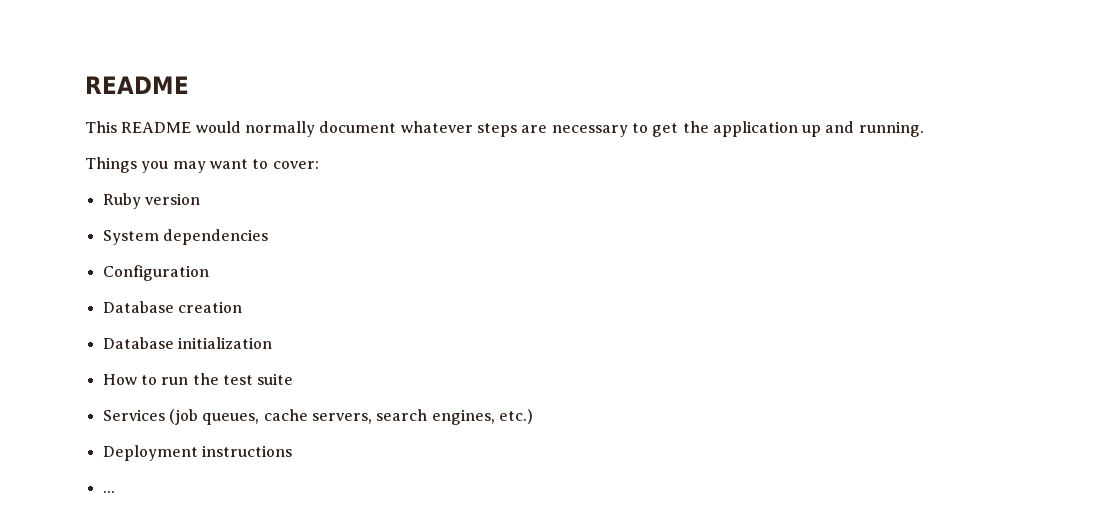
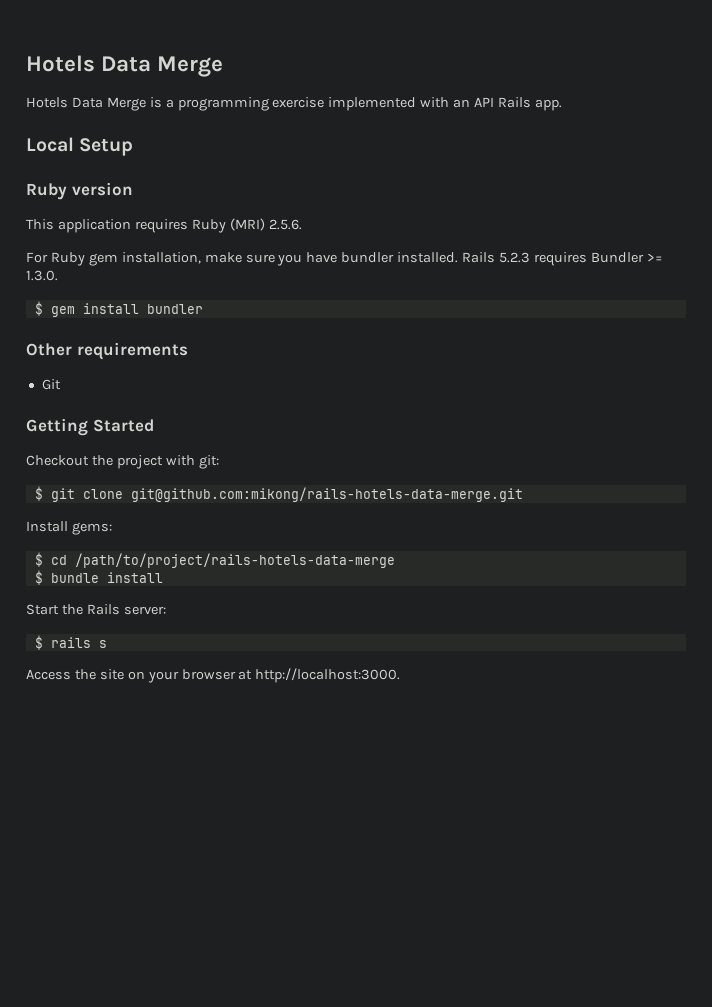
[85,76,189,94] [85,121,924,137] [85,157,319,173] [102,193,200,209] [102,229,268,245] [102,265,209,281] [102,301,242,313] [102,337,272,349] [102,373,294,385] [102,409,533,425] [102,445,292,461] [102,490,115,493] README // This README would normally document whatever steps are necessary to get the application up and running. // Things you may want to cover: // Ruby version // System dependencies // Configuration // Database creation // Database initialization // How to run the test suite // Services (job queues, cache servers, search engines, etc.) // Deployment instructions // ... -> [26,55,224,77] [26,97,562,111] [26,137,134,156] [26,182,133,200] [26,218,302,233] [26,252,663,266] [26,270,58,281] [34,301,203,317] [26,342,188,360] [41,379,61,390] [26,418,154,436] [26,455,219,469] [34,486,523,502] [26,521,112,535] [34,552,395,568] [34,570,163,585] [26,604,166,615] [34,635,107,650] [26,668,401,683] Hotels Data Merge // Hotels Data Merge is a programming exercise implemented with an API Rails app. // Local Setup // Ruby version // This application requires Ruby (MRI) 2.5.6. // For Ruby gem installation, make sure you have bundler installed. Rails 5.2.3 requires Bundler >= 1.3.0. // $ gem install bundler // Other requirements // Git // Getting Started // Checkout the project with git: // $ git clone git@github.com:mikong/rails-hotels-data-merge.git // Install gems: // $ cd /path/to/project/rails-hotels-data-merge // $ bundle install // Start the Rails server: // $ rails s // Access the site on your browser at http://localhost:3000.

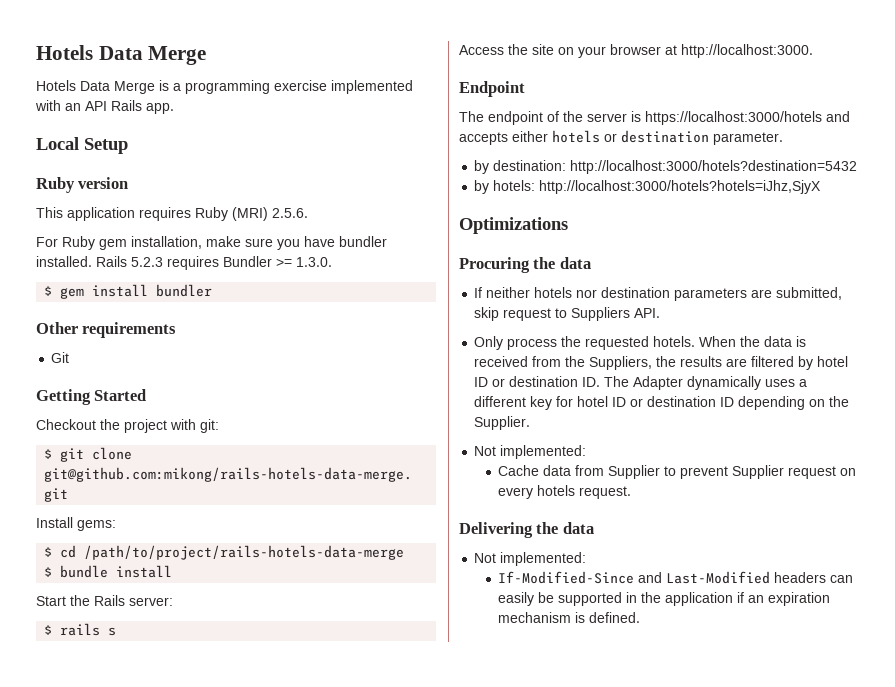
(401, 675) none -> [459,81,525,97] [459,111,850,125] [459,130,783,145] [474,160,858,174] [474,180,822,194] [459,217,568,234] [459,257,591,273] [474,287,843,301] [474,307,661,321] [474,336,807,350] [474,356,849,370] [474,376,808,390] [474,396,850,410] [474,416,531,430] [474,445,587,459] [498,465,857,479] [498,485,632,499] [459,522,594,538] [474,552,587,566] [498,571,854,584] [498,592,831,606] [498,612,641,623] // Endpoint // The endpoint of the server is https://localhost:3000/hotels and accepts either hotels or destination parameter. // by destination: http://localhost:3000/hotels?destination=5432 // by hotels: http://localhost:3000/hotels?hotels=iJhz,SjyX // Optimizations // Procuring the data // If neither hotels nor destination parameters are submitted, skip request to Suppliers API. // Only process the requested hotels. When the data is received from the Suppliers, the results are filtered by hotel ID or destination ID. The Adapter dynamically uses a different key for hotel ID or destination ID depending on the Supplier. // Not implemented: // Cache data from Supplier to prevent Supplier request on every hotels request. // Delivering the data // Not implemented: // If-Modified-Since and Last-Modified headers can easily be supported in the application if an expiration mechanism is defined.

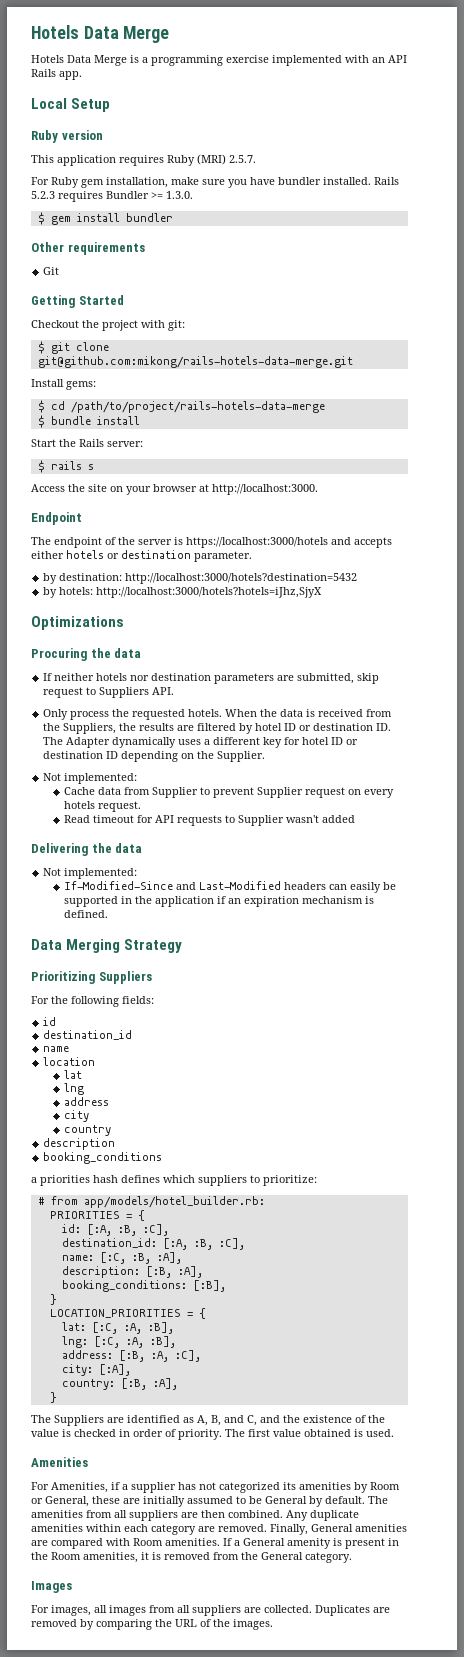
[272,208,308,218] 2.5.6. -> [229,155,256,163] 2.5.7.
(632, 492) none -> [63,815,355,826] // Read timeout for API requests to Supplier wasn't added
(641, 617) none -> [31,939,183,953] [31,971,152,984] [31,996,154,1007] [43,1017,57,1026] [43,1030,133,1040] [43,1046,70,1052] [43,1057,96,1066] [63,1070,82,1079] [63,1083,84,1095] [63,1097,109,1106] [63,1110,89,1122] [63,1125,111,1136] [43,1138,116,1150] [43,1152,163,1164] [31,1175,317,1186] [37,1196,265,1208] [49,1210,145,1221] [61,1224,169,1236] [61,1238,245,1250] [61,1252,182,1264] [61,1266,203,1278] [61,1280,226,1292] [49,1294,57,1305] [49,1308,206,1319] [61,1322,174,1334] [61,1336,176,1348] [61,1350,201,1362] [61,1364,131,1376] [61,1378,178,1390] [49,1392,57,1403] [31,1415,385,1426] [31,1429,394,1440] [31,1457,88,1467] [31,1482,400,1493] [31,1496,388,1507] [31,1510,359,1521] [31,1524,407,1535] [31,1538,399,1549] [31,1552,352,1563] [31,1581,72,1593] [31,1605,390,1616] [31,1619,273,1630] // Data Merging Strategy // Prioritizing Suppliers // For the following fields: // id // destination_id // name // location // lat // lng // address // city // country // description // booking_conditions // a priorities hash defines which suppliers to prioritize: // # from app/models/hotel_builder.rb: // PRIORITIES = { // id: [:A, :B, :C], // destination_id: [:A, :B, :C], // name: [:C, :B, :A], // description: [:B, :A], // booking_conditions: [:B], // } // LOCATION_PRIORITIES = { // lat: [:C, :A, :B], // lng: [:C, :A, :B], // address: [:B, :A, :C], // city: [:A], // country: [:B, :A], // } // The Suppliers are identified as A, B, and C, and the existence of the value is checked in order of priority. The first value obtained is used. // Amenities // For Amenities, if a supplier has not categorized its amenities by Room or General, these are initially assumed to be General by default. The amenities from all suppliers are then combined. Any duplicate amenities within each category are removed. Finally, General amenities are compared with Room amenities. If a General amenity is present in the Room amenities, it is removed from the General category. // Images // For images, all images from all suppliers are collected. Duplicates are removed by comparing the URL of the images.

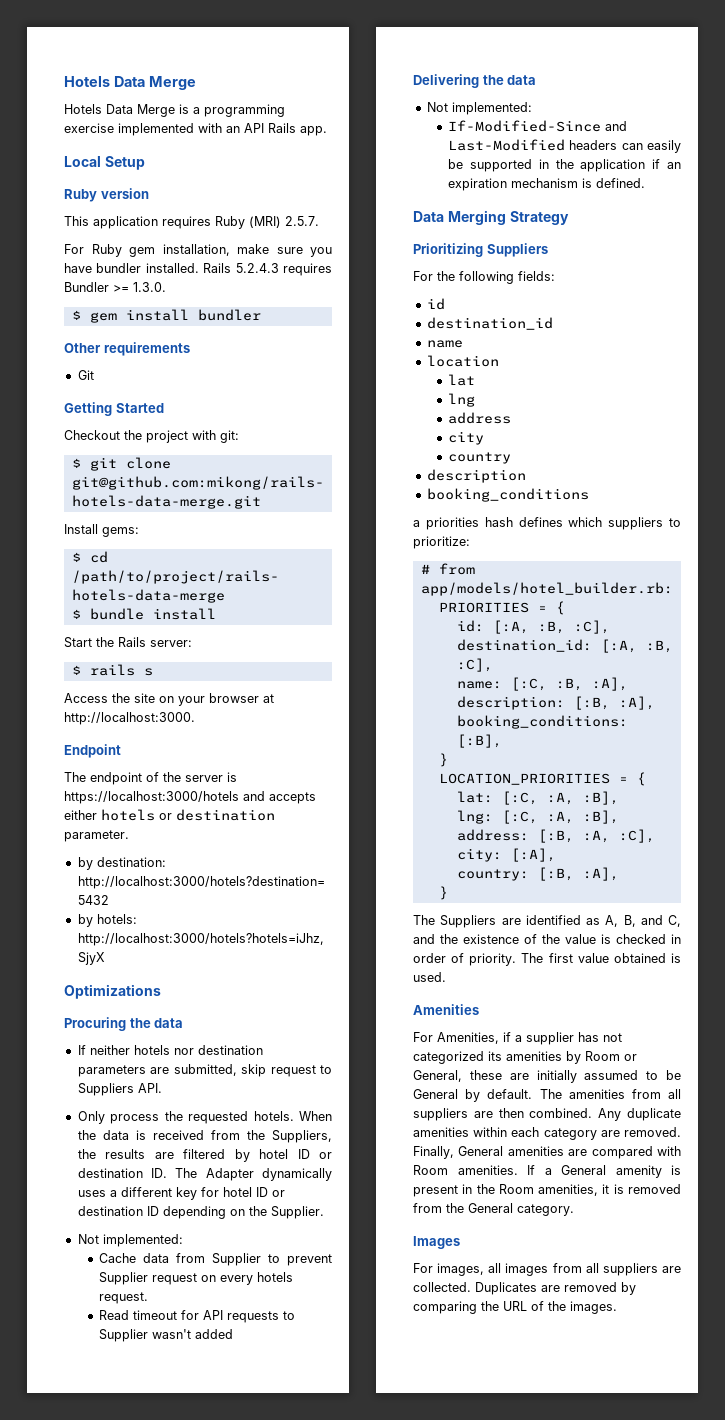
[31,191,55,199] 5.2.3 -> [235,263,279,273] 5.2.4.3

